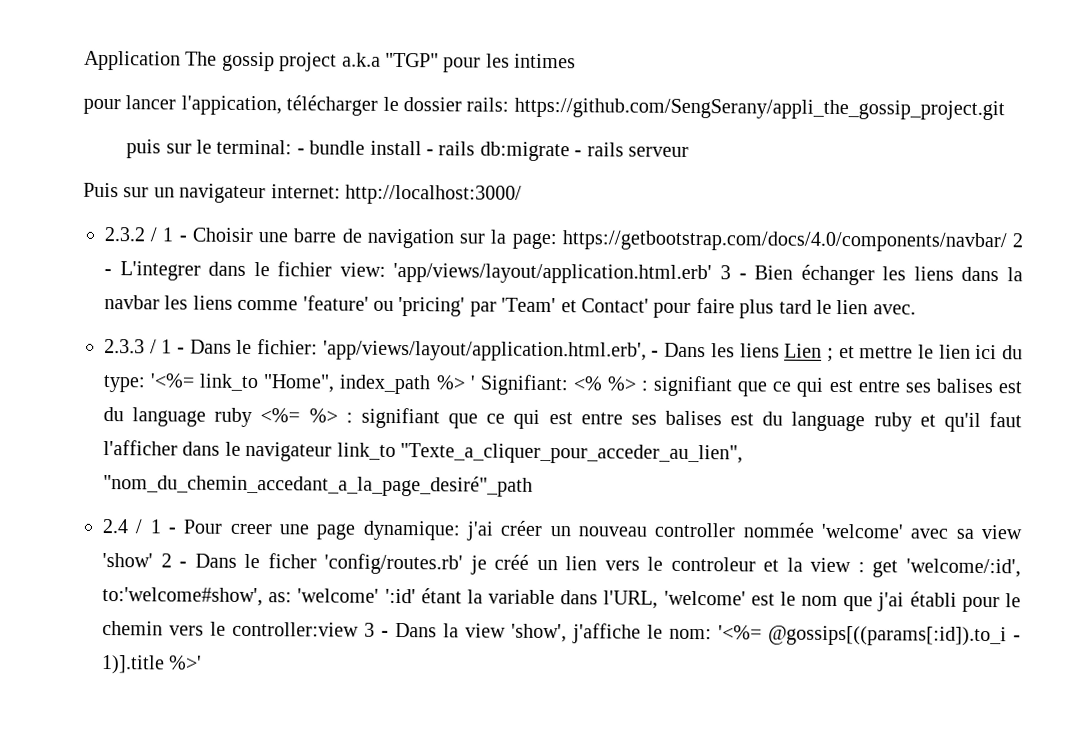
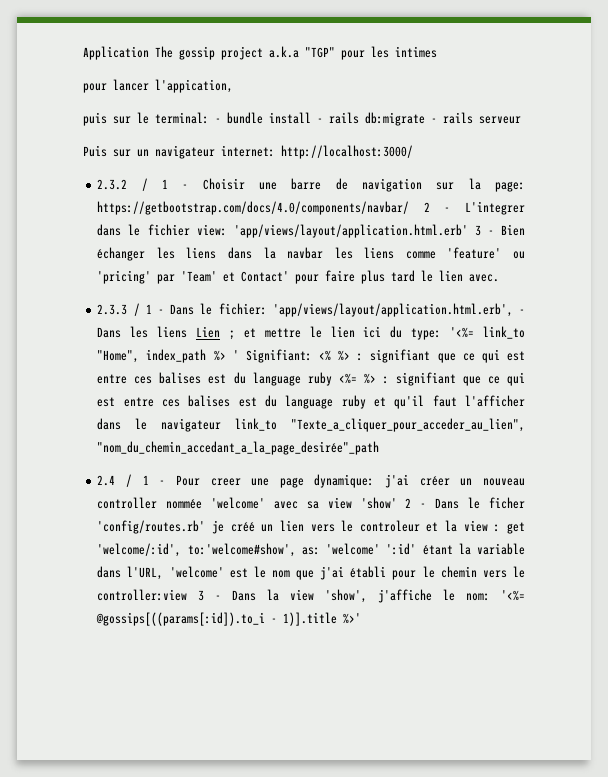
[286,95,1005,121] télécharger le dossier rails: https://github.com/SengSerany/appli_the_gossip_project.git -> (233, 86) none
[904,382,931,393] ses -> [134,376,153,384] ces
[630,414,657,425] ses -> [161,399,180,407] ces
[103,473,533,497] "nom_du_chemin_accedant_a_la_page_desiré"_path -> [97,441,380,455] "nom_du_chemin_accedant_a_la_page_desirée"_path

